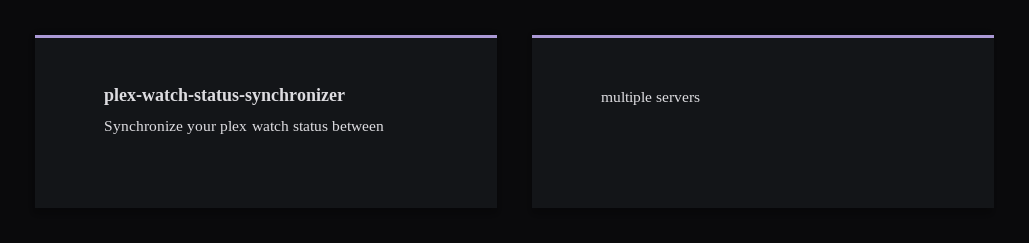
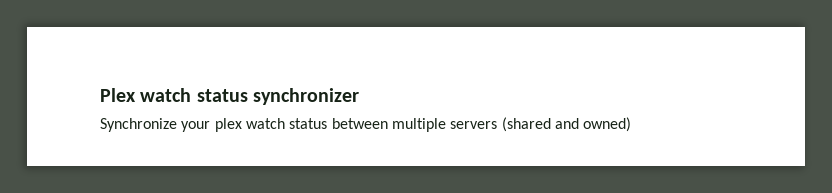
[104,88,345,105] plex-watch-status-synchronizer -> [100,88,360,105] Plex watch status synchronizer
(701, 98) none -> [501,117,632,132] (shared and owned)

